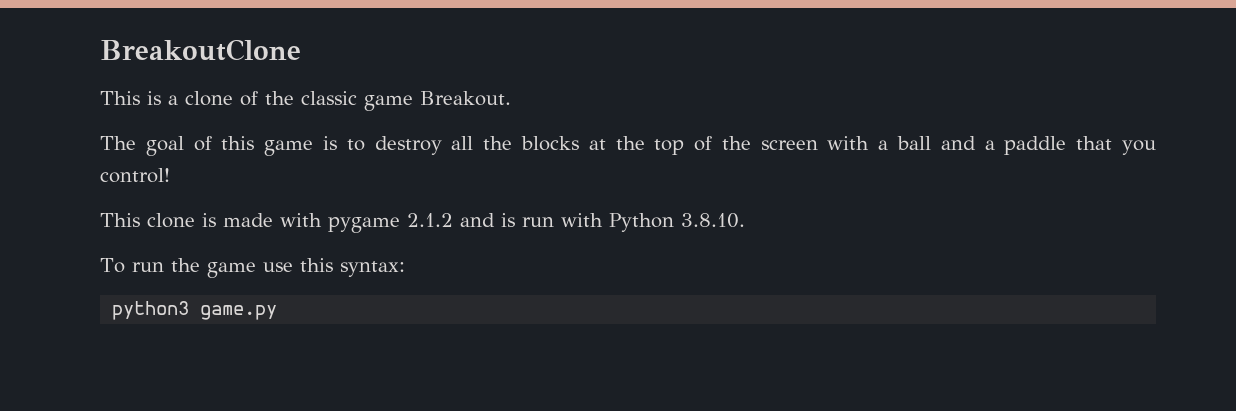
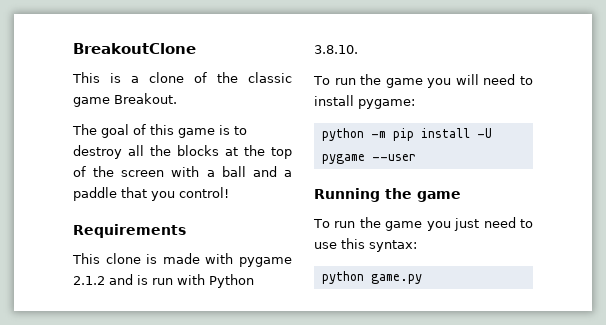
(170, 175) none -> [73,224,186,238] // Requirements
(256, 270) none -> [427,74,533,88] [314,95,415,109] [321,128,492,141] [321,154,416,164] [314,188,461,202] [313,217,533,231] you will need to install pygame: // python -m pip install -U pygame --user // Running the game // To run the game you just need to
[112,301,190,320] python3 -> [321,271,364,284] python

